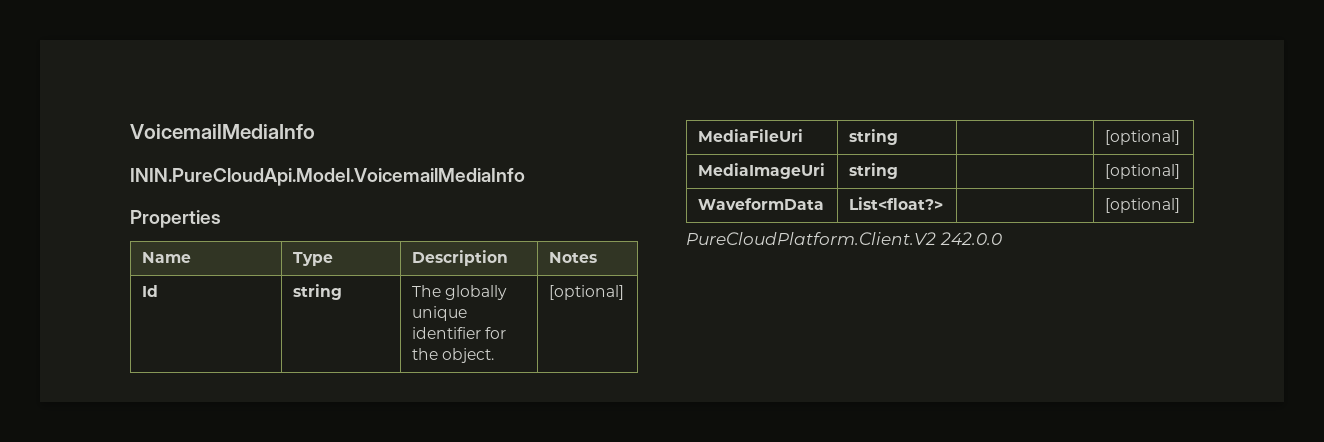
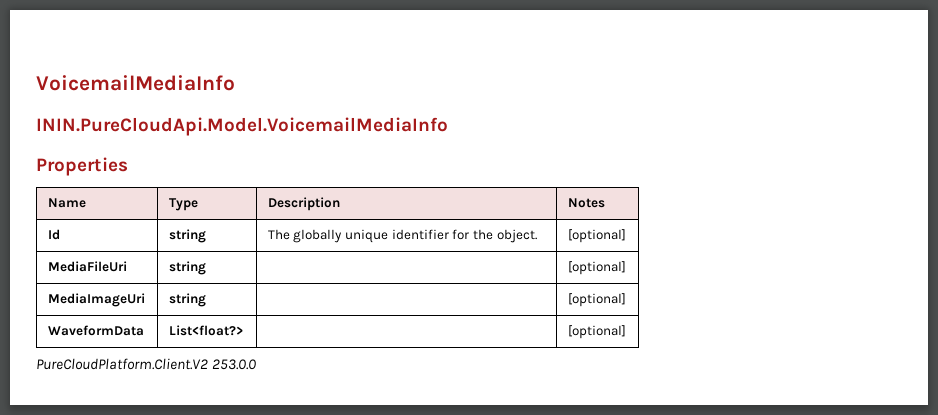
[939,232,1002,245] 242.0.0 -> [212,359,258,370] 253.0.0

